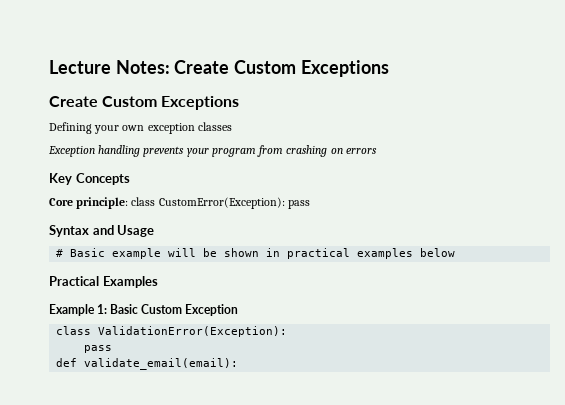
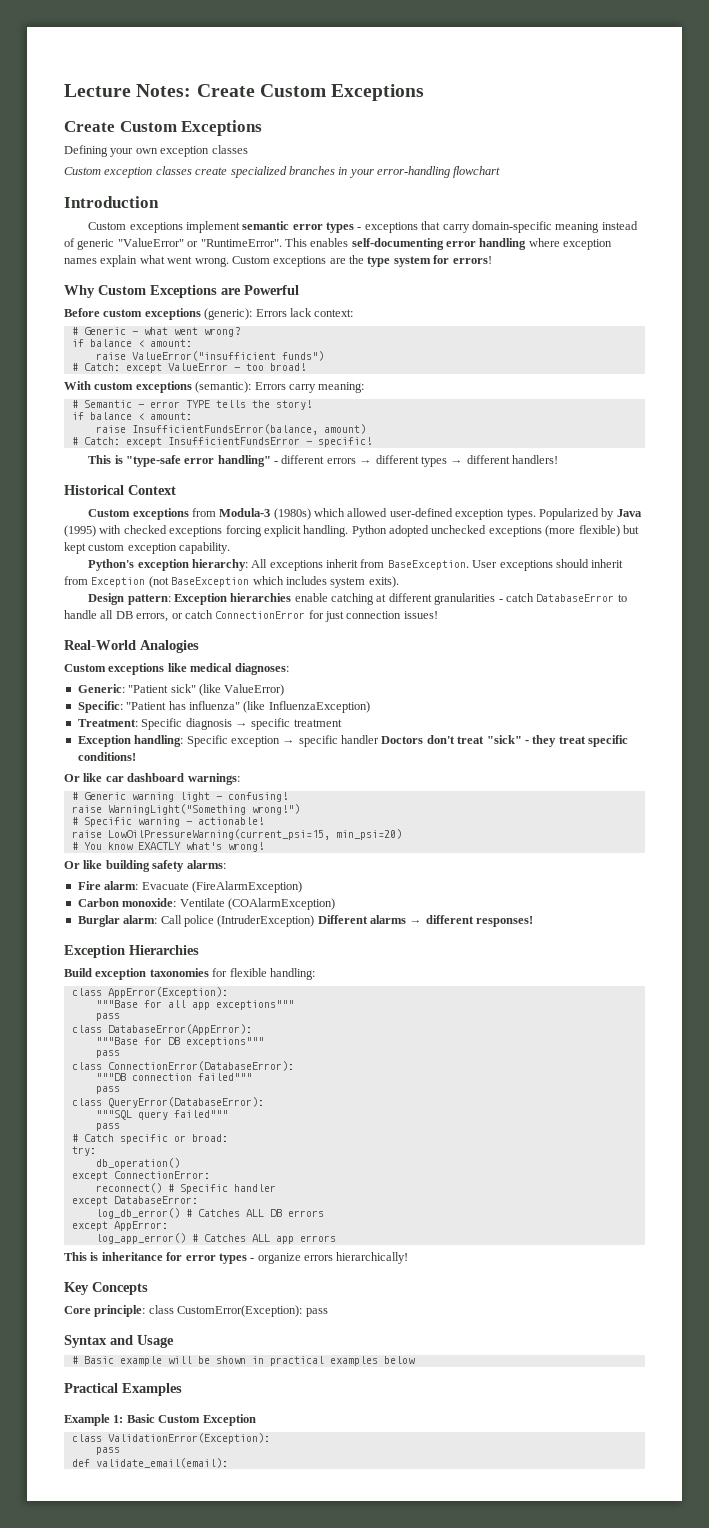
[48,145,377,157] Exception handling prevents your program from crashing on errors -> [64,166,501,178] [64,196,159,208] [88,221,638,233] [64,238,613,250] [64,255,492,267] [64,285,299,298] [64,308,354,320] [71,327,240,337] [71,339,192,347] [95,351,324,361] [71,363,306,373] [64,381,365,393] [71,400,312,410] [71,412,192,420] [95,424,366,435] [71,437,372,447] [88,455,558,467] [64,485,176,495] [88,508,642,520] [64,525,639,537] [64,542,231,554] [88,559,624,571] [64,576,399,588] [88,593,627,605] [64,610,438,622] [64,640,199,653] [64,663,289,675] [77,684,285,696] [77,701,370,713] [77,718,342,730] [77,735,628,747] [77,752,136,761] [64,773,240,785] [71,792,288,802] [71,804,300,815] [71,817,264,827] [71,829,402,840] [71,842,264,852] [64,860,226,872] [77,881,302,893] [77,898,335,910] [77,915,534,927] [64,945,199,958] [64,968,315,980] [71,987,228,998] [95,1000,294,1010] [95,1013,120,1021] [71,1024,252,1035] [95,1037,264,1047] [95,1050,120,1058] [71,1061,294,1071] [95,1073,252,1081] [95,1086,120,1094] [71,1097,264,1108] [95,1110,228,1120] [95,1123,120,1131] [71,1134,228,1144] [71,1146,96,1156] [95,1158,180,1169] [71,1171,210,1181] [95,1183,276,1194] [71,1196,198,1206] [95,1208,324,1219] [71,1221,168,1231] [95,1233,336,1244] [64,1252,409,1264] Custom exception classes create specialized branches in your error-handling flowchart // Introduction // Custom exceptions implement semantic error types - exceptions that carry domain-specific meaning instead of generic "ValueError" or "RuntimeError". This enables self-documenting error handling where exception names explain what went wrong. Custom exceptions are the type system for errors! // Why Custom Exceptions are Powerful // Before custom exceptions (generic): Errors lack context: // # Generic - what went wrong? // if balance < amount: // raise ValueError("insufficient funds") // # Catch: except ValueError - too broad! // With custom exceptions (semantic): Errors carry meaning: // # Semantic - error TYPE tells the story! // if balance < amount: // raise InsufficientFundsError(balance, amount) // # Catch: except InsufficientFundsError - specific! // This is "type-safe error handling" - different errors → different types → different handlers! // Historical Context // Custom exceptions from Modula-3 (1980s) which allowed user-defined exception types. Popularized by Java (1995) with checked exceptions forcing explicit handling. Python adopted unchecked exceptions (more flexible) but kept custom exception capability. // Python's exception hierarchy: All exceptions inherit from BaseException. User exceptions should inherit from Exception (not BaseException which includes system exits). // Design pattern: Exception hierarchies enable catching at different granularities - catch DatabaseError to handle all DB errors, or catch ConnectionError for just connection issues! // Real-World Analogies // Custom exceptions like medical diagnoses: // Generic: "Patient sick" (like ValueError) // Specific: "Patient has influenza" (like InfluenzaException) // Treatment: Specific diagnosis → specific treatment // Exception handling: Specific exception → specific handler Doctors don't treat "sick" - they treat specific conditions! // Or like car dashboard warnings: // # Generic warning light - confusing! // raise WarningLight("Something wrong!") // # Specific warning - actionable! // raise LowOilPressureWarning(current_psi=15, min_psi=20) // # You know EXACTLY what's wrong! // Or like building safety alarms: // Fire alarm: Evacuate (FireAlarmException) // Carbon monoxide: Ventilate (COAlarmException) // Burglar alarm: Call police (IntruderException) Different alarms → different responses! // Exception Hierarchies // Build exception taxonomies for flexible handling: // class AppError(Exception): // """Base for all app exceptions""" // pass // class DatabaseError(AppError): // """Base for DB exceptions""" // pass // class ConnectionError(DatabaseError): // """DB connection failed""" // pass // class QueryError(DatabaseError): // """SQL query failed""" // pass // # Catch specific or broad: // try: // db_operation() // except ConnectionError: // reconnect() # Specific handler // except DatabaseError: // log_db_error() # Catches ALL DB errors // except AppError: // log_app_error() # Catches ALL app errors // This is inheritance for error types - organize errors hierarchically!

